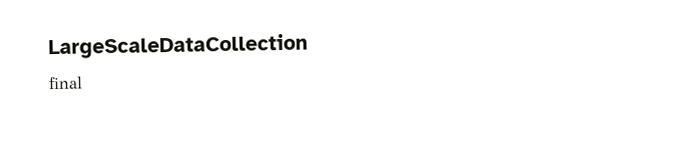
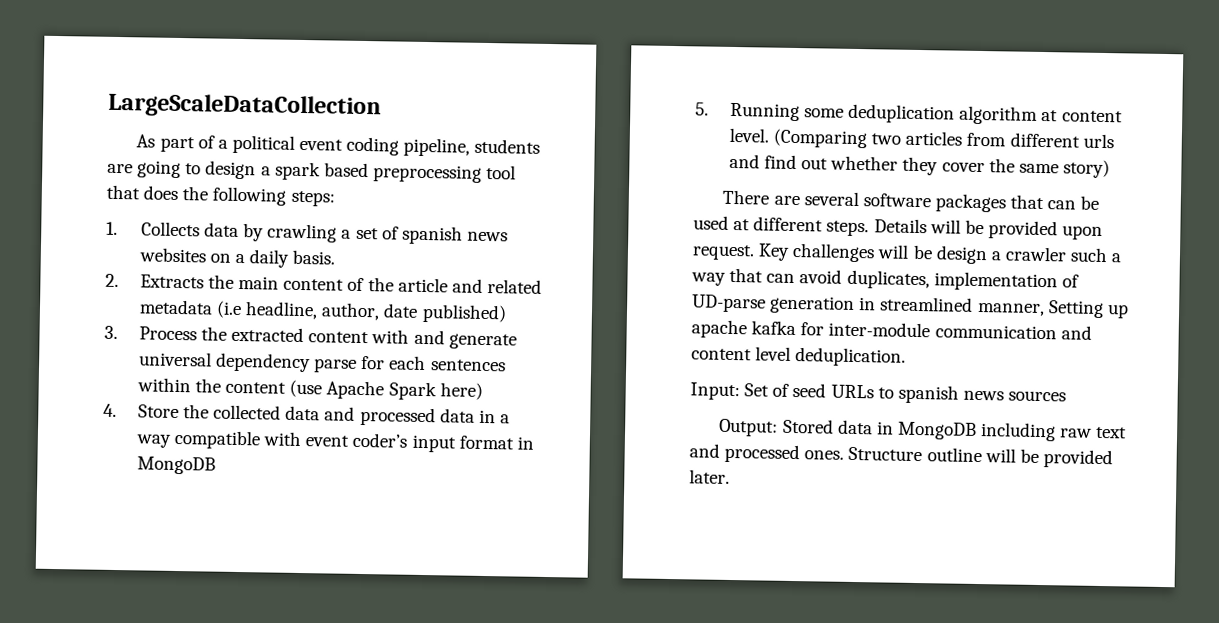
[49,76,83,90] final -> [136,134,541,157] [107,160,517,183] [106,184,335,207] [106,221,508,245] [138,247,336,268] [105,273,542,294] [138,299,507,324] [104,325,517,350] [138,351,506,373] [136,377,483,401] [103,403,510,427] [135,429,534,453] [136,456,216,475] [695,102,1123,125] [728,127,1114,149] [728,153,1110,179] [722,189,1100,213] [693,215,1104,241] [692,242,1123,265] [691,267,1079,292] [692,294,1129,319] [691,319,1092,340] [691,346,907,367] [690,382,1067,404] [718,418,1128,442] [689,443,1113,469] [689,469,730,484] As part of a political event coding pipeline, students are going to design a spark based preprocessing tool that does the following steps: // 1. Collects data by crawling a set of spanish news websites on a daily basis. // 2. Extracts the main content of the article and related metadata (i.e headline, author, date published) // 3. Process the extracted content with and generate universal dependency parse for each sentences within the content (use Apache Spark here) // 4. Store the collected data and processed data in a way compatible with event coder’s input format in MongoDB // 5. Running some deduplication algorithm at content level. (Comparing two articles from different urls and find out whether they cover the same story) // There are several software packages that can be used at different steps. Details will be provided upon request. Key challenges will be design a crawler such a way that can avoid duplicates, implementation of UD-parse generation in streamlined manner, Setting up apache kafka for inter-module communication and content level deduplication. // Input: Set of seed URLs to spanish news sources // Output: Stored data in MongoDB including raw text and processed ones. Structure outline will be provided later.

